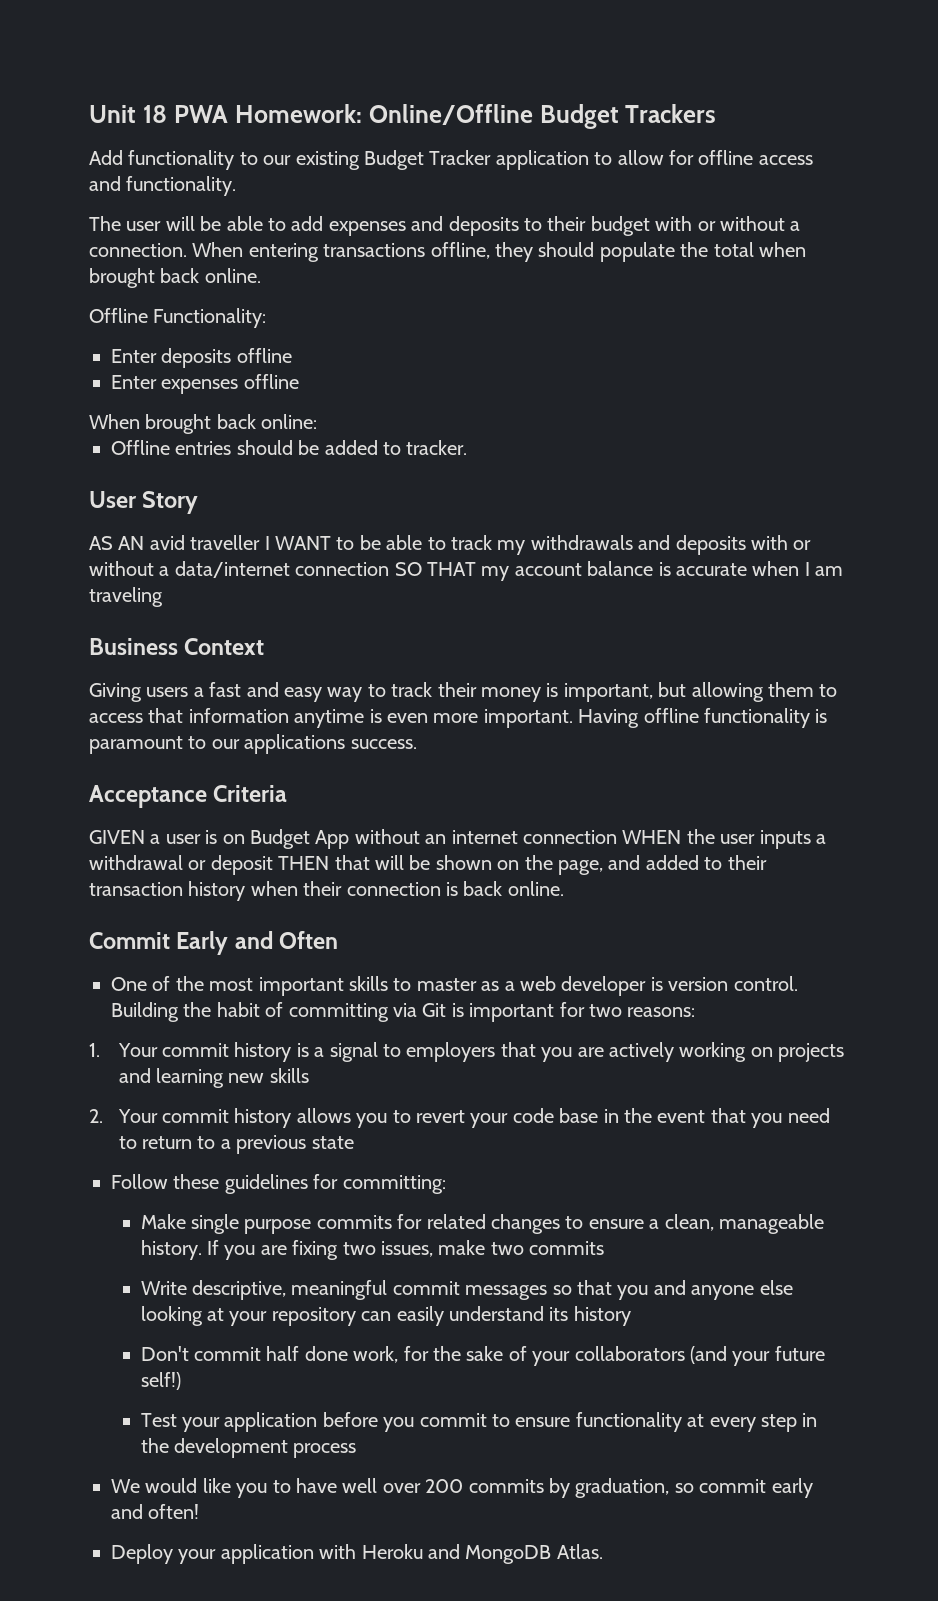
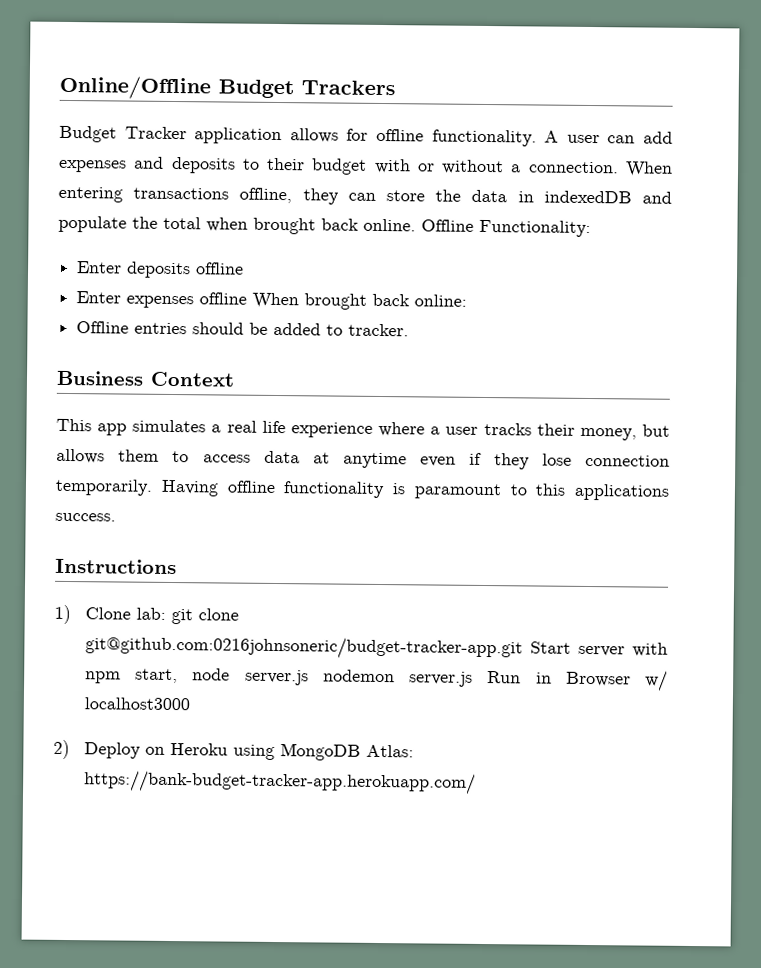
[89,104,363,123] Unit 18 PWA Homework: -> (59, 87) none
[89,150,813,170] [89,176,237,196] [89,216,286,231] Add functionality to our existing Budget Tracker application to allow for offline access and functionality. // The user will be able to -> [59,125,636,147] Budget Tracker application allows for offline functionality. A user can
[538,242,595,257] should -> [347,189,672,204] can store the data in indexedDB and
(261, 275) // -> (416, 225) none
(299, 381) // -> (248, 298) none
[89,491,199,514] [89,535,812,555] [89,561,844,581] [89,587,163,607] [89,638,265,655] [89,682,838,702] [89,708,573,728] User Story // AS AN avid traveller I WANT to be able to track my withdrawals and deposits with or without a data/internet connection SO THAT my account balance is accurate when I am traveling // Business Context // Giving users a fast and easy way to track their money is important, but allowing them to access that information anytime is even more important. -> [56,370,235,387] [56,418,670,441] [56,448,670,470] [55,478,153,496] Business Context // This app simulates a real life experience where a user tracks their money, but allows them to access data at anytime even if they lose connection temporarily.
[211,739,240,749] our -> [535,483,567,496] this
[89,785,288,808] [89,829,826,849] [89,855,767,875] [89,881,564,901] [89,931,339,955] [111,976,798,996] [111,1002,696,1022] [89,1042,845,1062] [118,1068,309,1088] [89,1108,830,1128] [118,1135,354,1154] [111,1174,446,1194] [140,1214,825,1234] [140,1240,605,1260] [140,1280,793,1300] [140,1306,631,1326] [140,1346,825,1366] [140,1372,181,1390] [140,1412,818,1432] [140,1438,357,1458] [111,1478,813,1498] [111,1504,200,1519] [111,1544,603,1564] Acceptance Criteria // GIVEN a user is on Budget App without an internet connection WHEN the user inputs a withdrawal or deposit THEN that will be shown on the page, and added to their transaction history when their connection is back online. // Commit Early and Often // One of the most important skills to master as a web developer is version control. Building the habit of committing via Git is important for two reasons: // 1. Your commit history is a signal to employers that you are actively working on projects and learning new skills // 2. Your commit history allows you to revert your code base in the event that you need to return to a previous state // Follow these guidelines for committing: // Make single purpose commits for related changes to ensure a clean, manageable history. If you are fixing two issues, make two commits // Write descriptive, meaningful commit messages so that you and anyone else looking at your repository can easily understand its history // Don't commit half done work, for the sake of your collaborators (and your future self!) // Test your application before you commit to ensure functionality at every step in the development process // We would like you to have well over 200 commits by graduation, so commit early and often! // Deploy your application with Heroku and MongoDB Atlas. -> [55,558,177,575] [54,604,239,625] [84,635,668,661] [84,668,668,692] [83,697,190,711] [53,739,414,761] [83,770,476,795] Instructions // 1) Clone lab: git clone git@github.com:0216johnsoneric/budget-tracker-app.git Start server with npm start, node server.js nodemon server.js Run in Browser w/ localhost3000 // 2) Deploy on Heroku using MongoDB Atlas: https://bank-budget-tracker-app.herokuapp.com/

